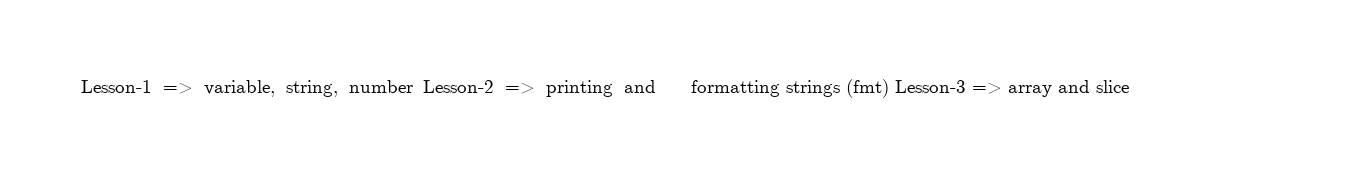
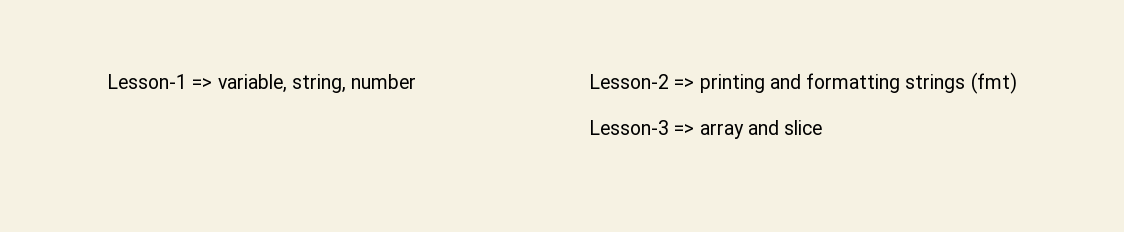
(413, 86) none -> (417, 81) //
(889, 88) none -> (1017, 83) //

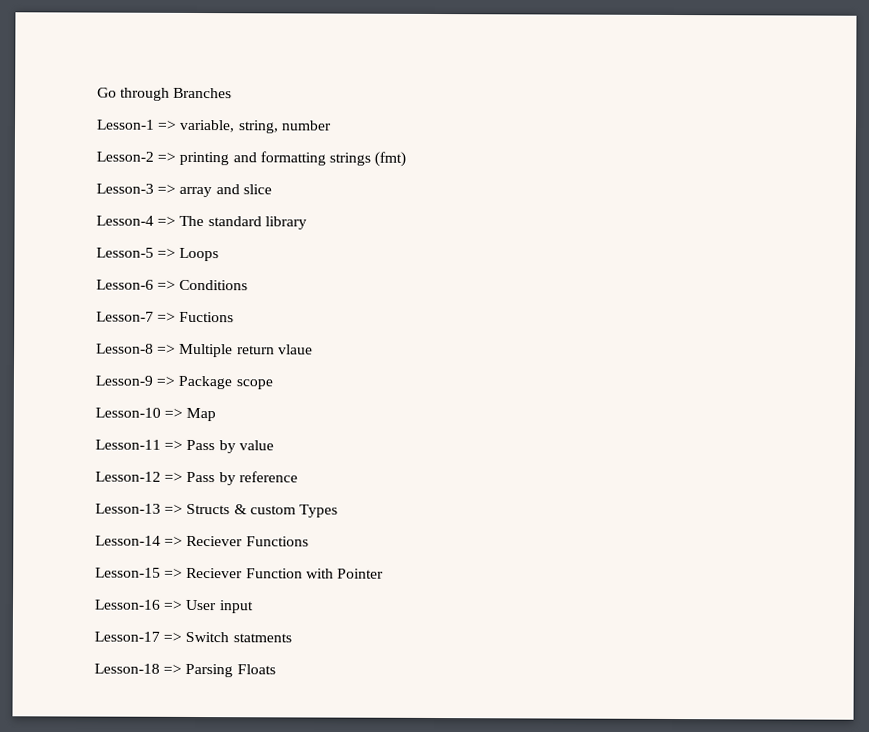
(107, 81) none -> [97,87,233,101] Go through Branches //
(823, 127) none -> [96,215,307,230] [96,247,220,262] [96,279,249,291] [96,311,235,323] [96,343,313,358] [95,375,273,390] [95,407,217,422] [95,439,274,454] [95,471,298,486] [95,503,338,518] [95,535,309,547] [95,567,384,579] [94,599,254,614] [94,631,292,643] [94,663,276,678] // Lesson-4 => The standard library // Lesson-5 => Loops // Lesson-6 => Conditions // Lesson-7 => Fuctions // Lesson-8 => Multiple return vlaue // Lesson-9 => Package scope // Lesson-10 => Map // Lesson-11 => Pass by value // Lesson-12 => Pass by reference // Lesson-13 => Structs & custom Types // Lesson-14 => Reciever Functions // Lesson-15 => Reciever Function with Pointer // Lesson-16 => User input // Lesson-17 => Switch statments // Lesson-18 => Parsing Floats

